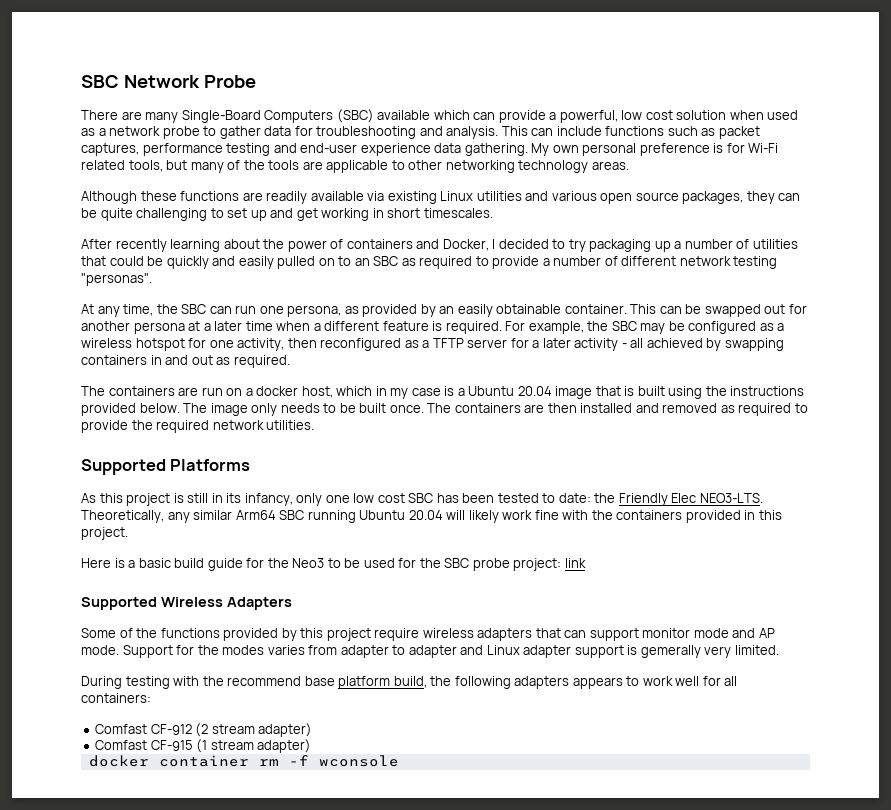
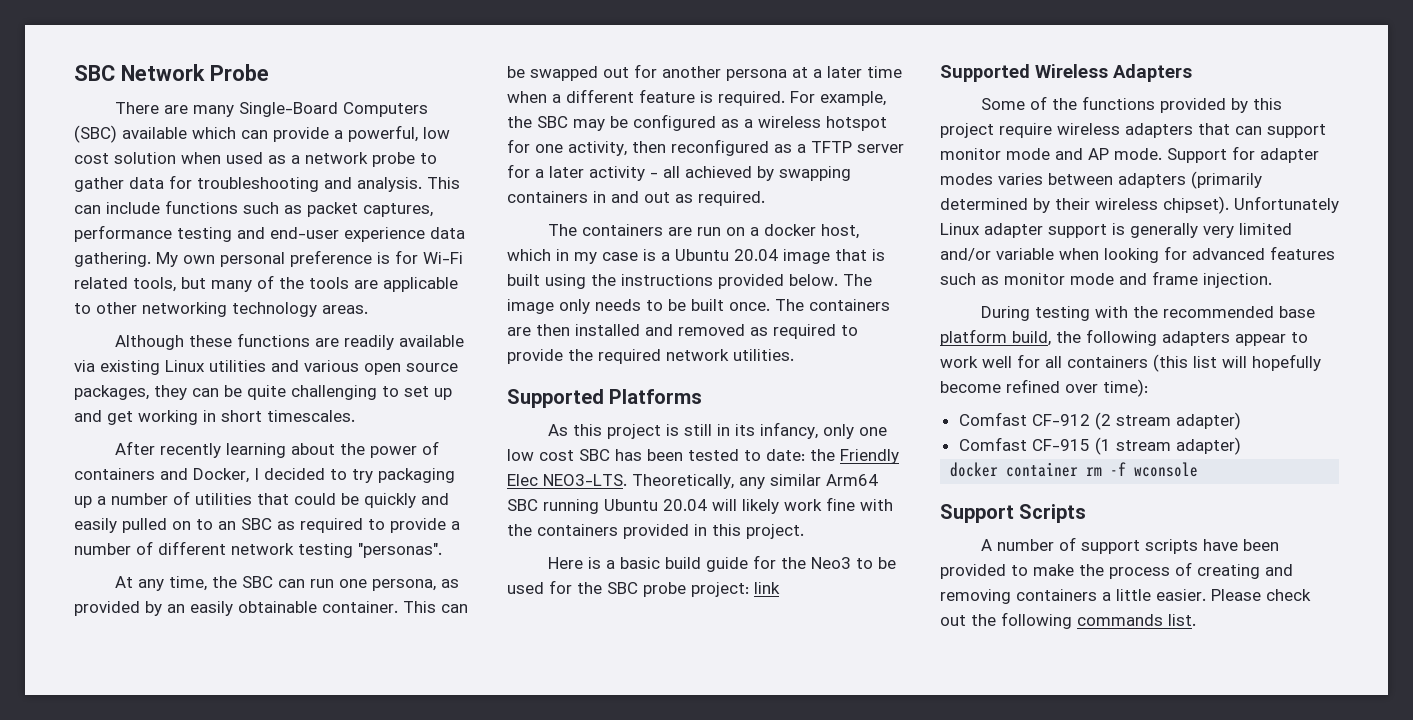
[197,645,219,655] the -> [1260,148,1319,163] adapter
[308,645,779,658] from adapter to adapter and Linux adapter support is gemerally very limited. -> [1048,171,1262,189] [940,196,1339,214] [940,223,1292,238] [940,246,1335,263] [940,271,1272,288] between adapters (primarily determined by their wireless chipset). Unfortunately Linux adapter support is generally very limited and/or variable when looking for advanced features such as monitor mode and frame injection.
[227,676,302,686] recommend -> [1162,306,1274,318] recommended
[572,677,623,689] appears -> [1235,334,1286,346] appear
[81,693,151,703] containers: -> [1067,354,1321,372] [940,379,1148,397] containers (this list will hopefully become refined over time):
(399, 761) none -> [940,504,1087,523] [980,537,1279,554] [940,562,1293,579] [940,589,1311,604] [940,612,1196,629] // Support Scripts // A number of support scripts have been provided to make the process of creating and removing containers a little easier. Please check out the following commands list.

